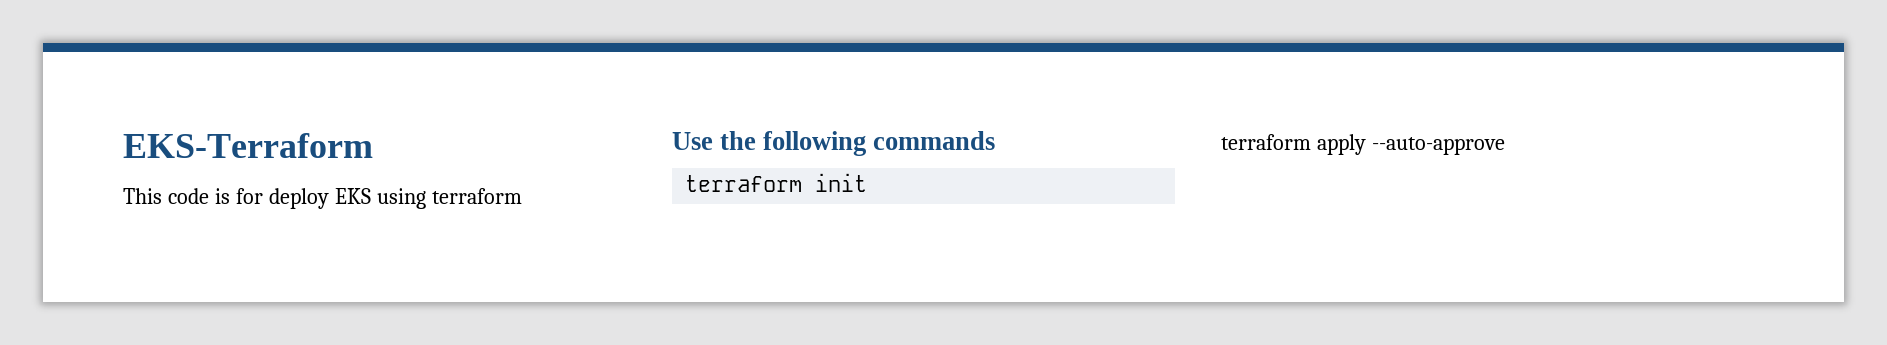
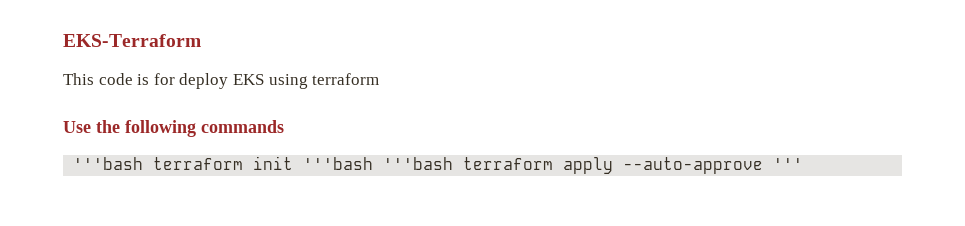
(996, 140) none -> [73,157,144,170] '''bash
(868, 182) // -> [303,157,454,170] '''bash '''bash
(1505, 146) none -> [773,158,804,170] '''

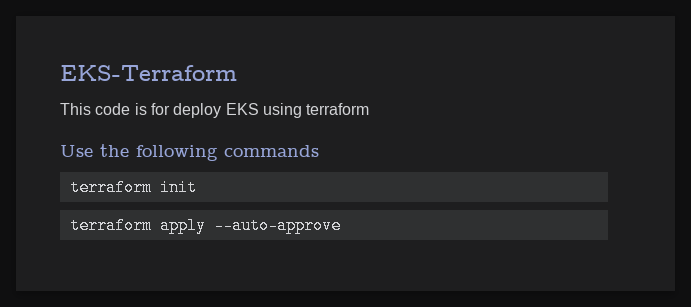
[73,157,144,170] '''bash -> (319, 151) none
[303,157,454,170] '''bash '''bash -> (197, 187) //
[773,158,804,170] ''' -> (341, 225) none

